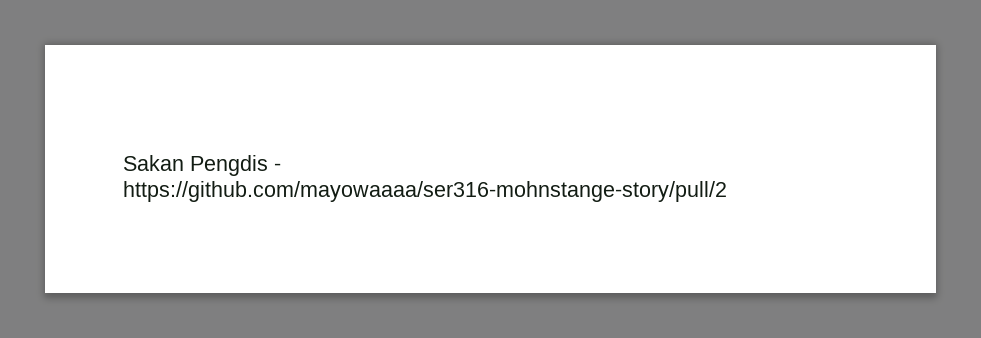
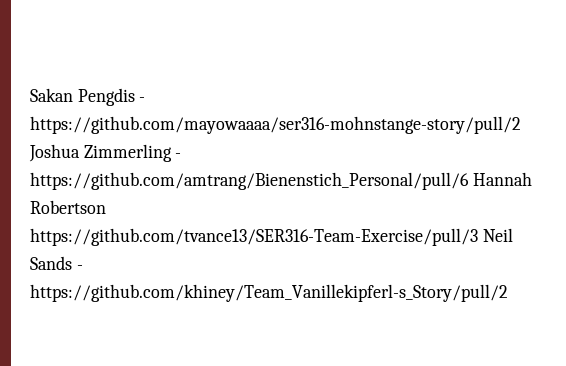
(727, 191) none -> [29,144,182,162] [30,172,532,190] [30,200,106,214] [30,228,513,246] [30,256,83,270] [30,284,508,302] Joshua Zimmerling - https://github.com/amtrang/Bienenstich_Personal/pull/6 Hannah Robertson https://github.com/tvance13/SER316-Team-Exercise/pull/3 Neil Sands - https://github.com/khiney/Team_Vanillekipferl-s_Story/pull/2

